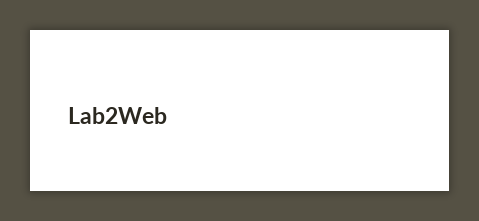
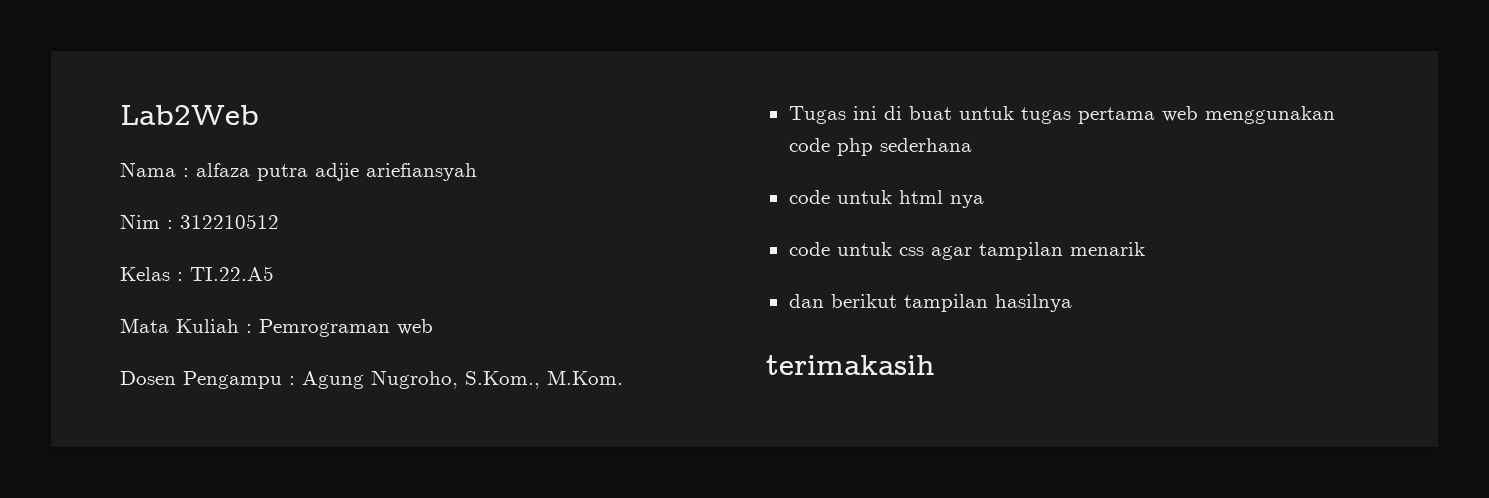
(167, 115) none -> [120,162,477,181] [120,214,279,229] [120,266,274,281] [120,318,433,337] [120,370,623,389] [788,106,1335,124] [788,138,972,156] [788,190,984,208] [788,242,1145,260] [788,294,1072,312] [766,355,935,375] // Nama : alfaza putra adjie ariefiansyah // Nim : 312210512 // Kelas : TI.22.A5 // Mata Kuliah : Pemrograman web // Dosen Pengampu : Agung Nugroho, S.Kom., M.Kom. // Tugas ini di buat untuk tugas pertama web menggunakan code php sederhana // code untuk html nya // code untuk css agar tampilan menarik // dan berikut tampilan hasilnya // terimakasih

